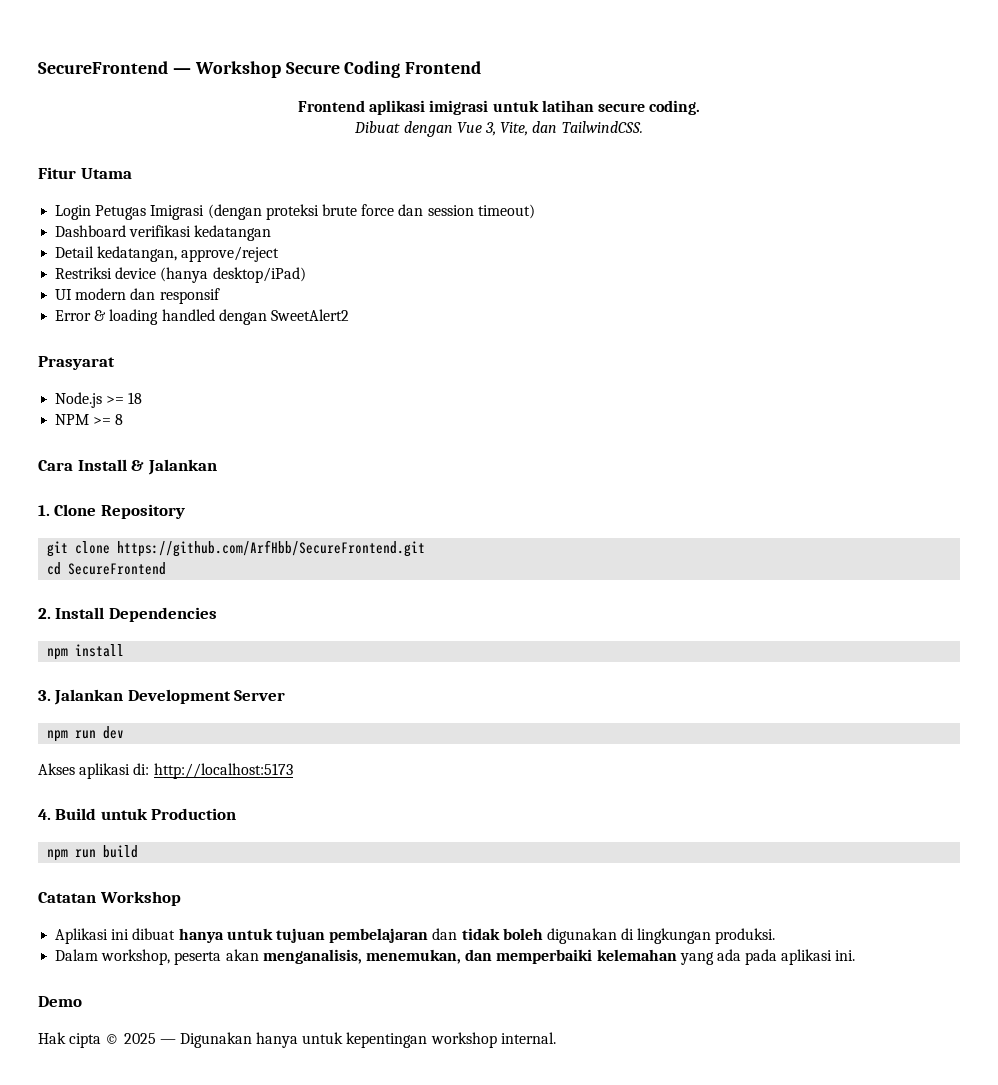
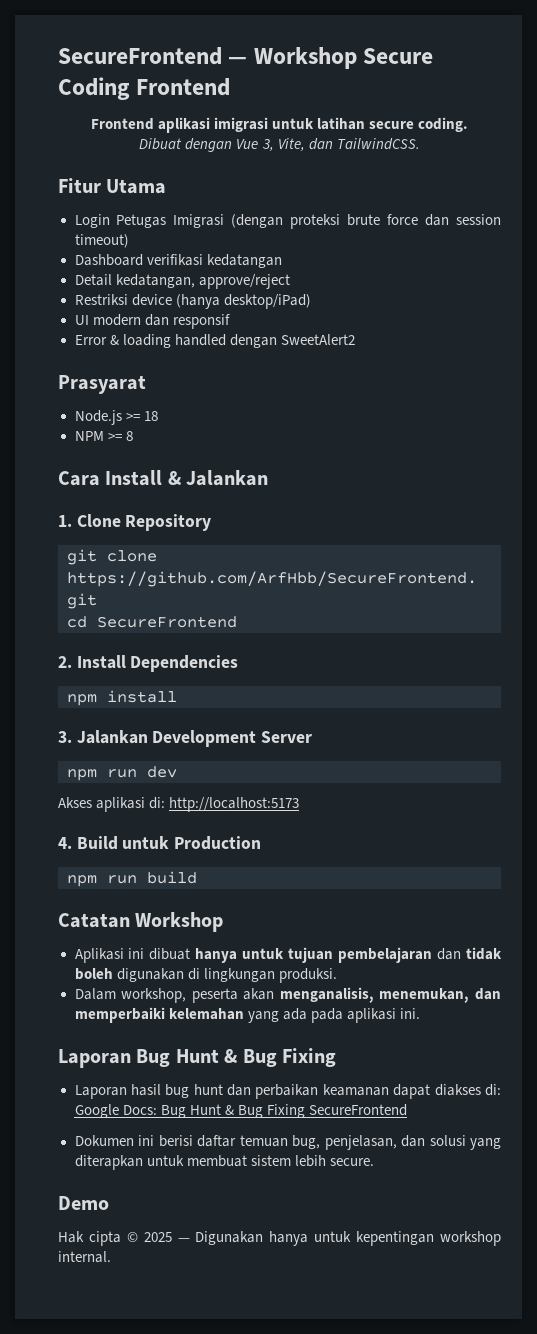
(856, 955) none -> [58,1048,336,1068] [74,1084,502,1099] [74,1104,407,1118] [74,1135,501,1150] [74,1155,374,1170] // Laporan Bug Hunt & Bug Fixing // Laporan hasil bug hunt dan perbaikan keamanan dapat diakses di: Google Docs: Bug Hunt & Bug Fixing SecureFrontend // Dokumen ini berisi daftar temuan bug, penjelasan, dan solusi yang diterapkan untuk membuat sistem lebih secure.

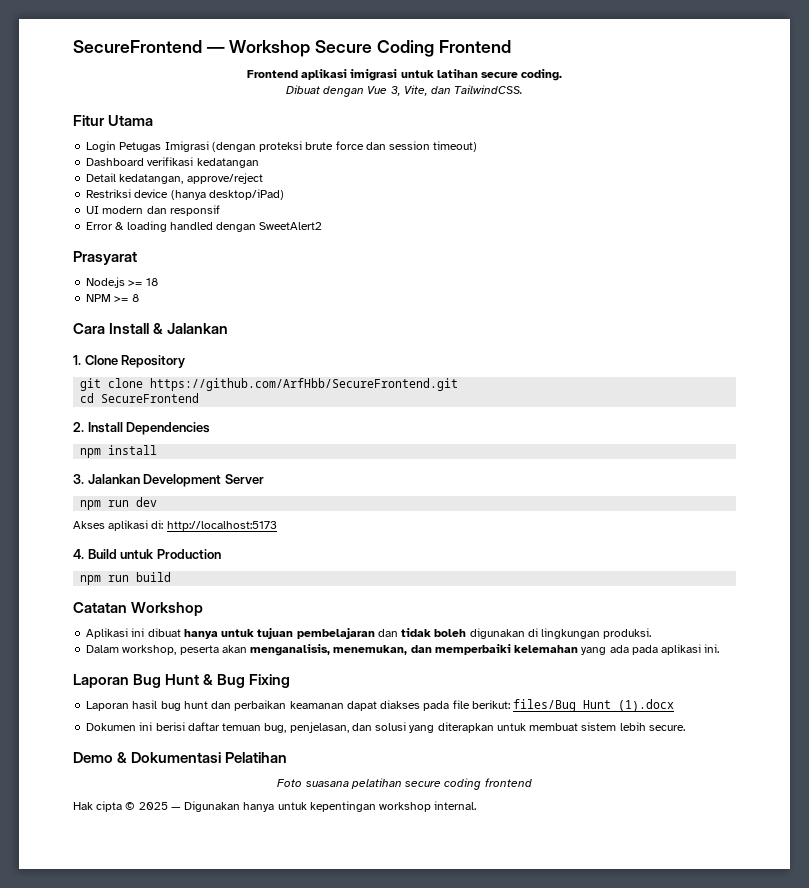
[485,1084,502,1096] [74,1104,407,1118] di: Google Docs: Bug Hunt & Bug Fixing SecureFrontend -> [423,699,675,712] pada file berikut: files/Bug Hunt (1).docx
(109, 1203) none -> [117,752,288,763] [277,778,532,790] & Dokumentasi Pelatihan // Foto suasana pelatihan secure coding frontend

